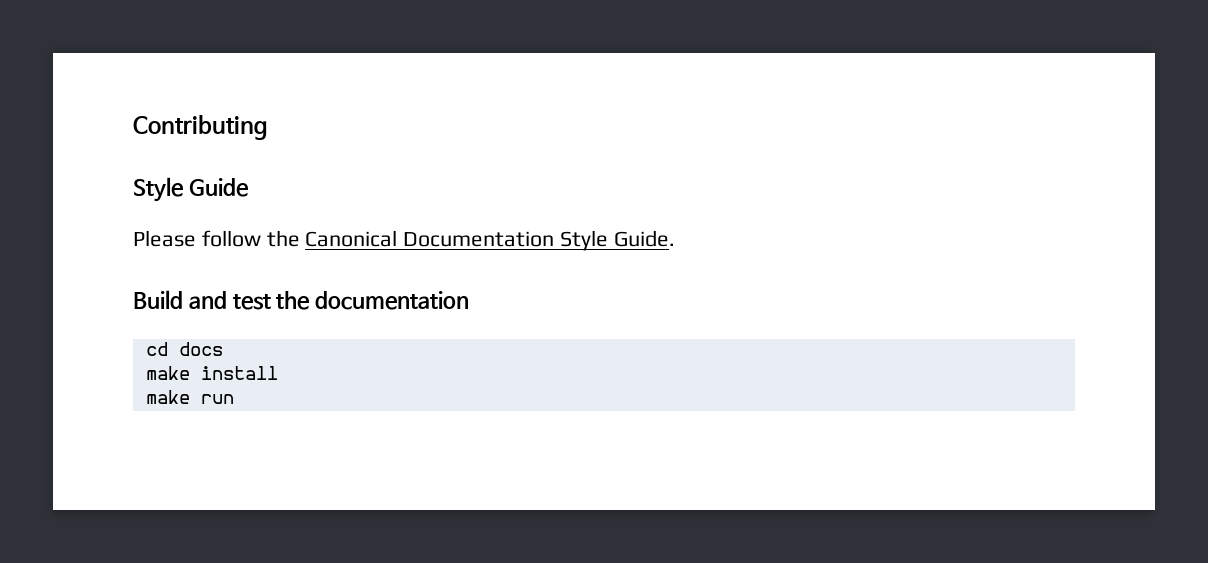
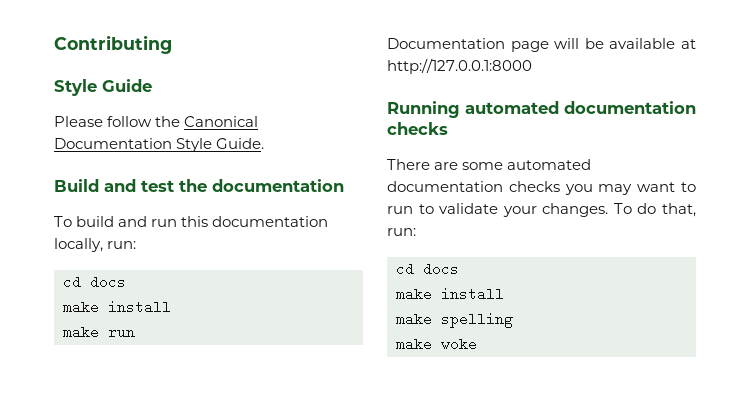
(470, 300) none -> [54,216,329,227] [54,238,137,252] // To build and run this documentation locally, run:
(234, 399) none -> [387,38,696,52] [387,58,532,74] [387,101,696,118] [387,122,448,135] [387,159,592,170] [387,181,696,195] [387,203,696,217] [387,228,416,236] [396,262,459,276] [396,287,504,301] [396,312,513,328] [396,337,477,351] // Documentation page will be available at http://127.0.0.1:8000 // Running automated documentation checks // There are some automated documentation checks you may want to run to validate your changes. To do that, run: // cd docs // make install // make spelling // make woke

